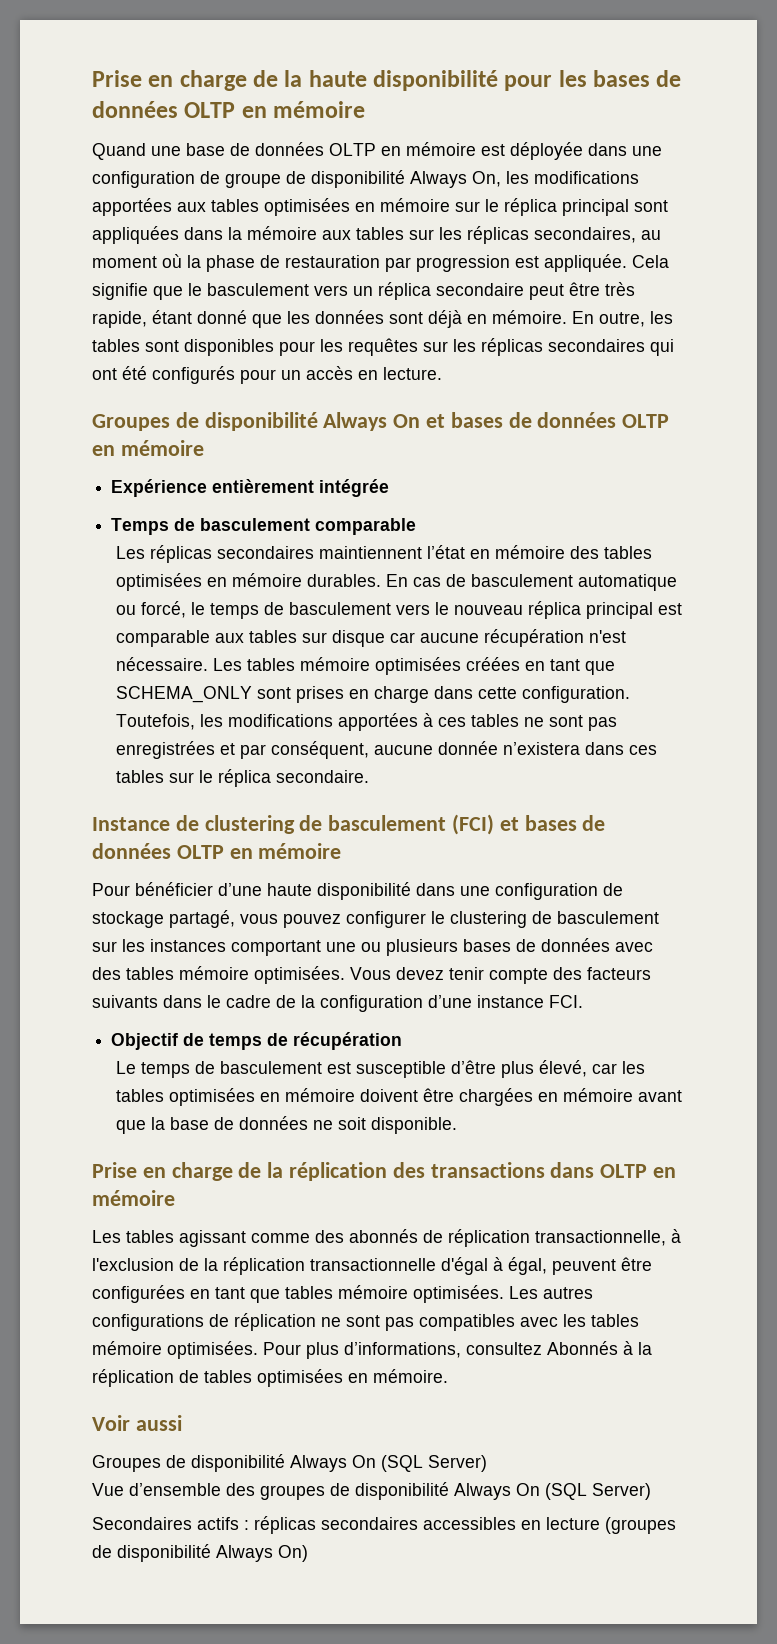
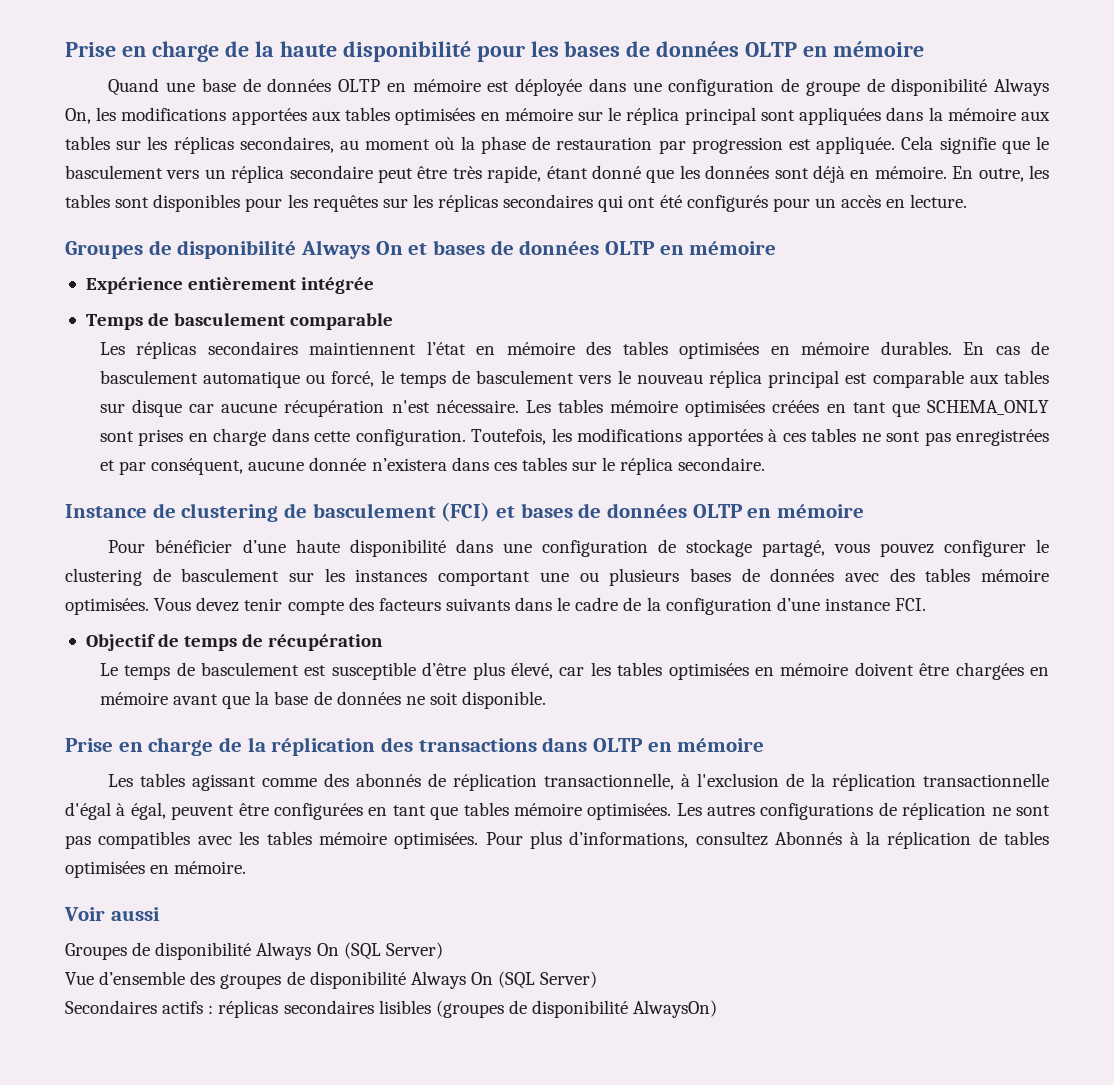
[423,1517,600,1530] accessibles en lecture -> [378,1000,431,1014] lisibles
[216,1545,308,1562] Always On) -> [633,1000,718,1018] AlwaysOn)

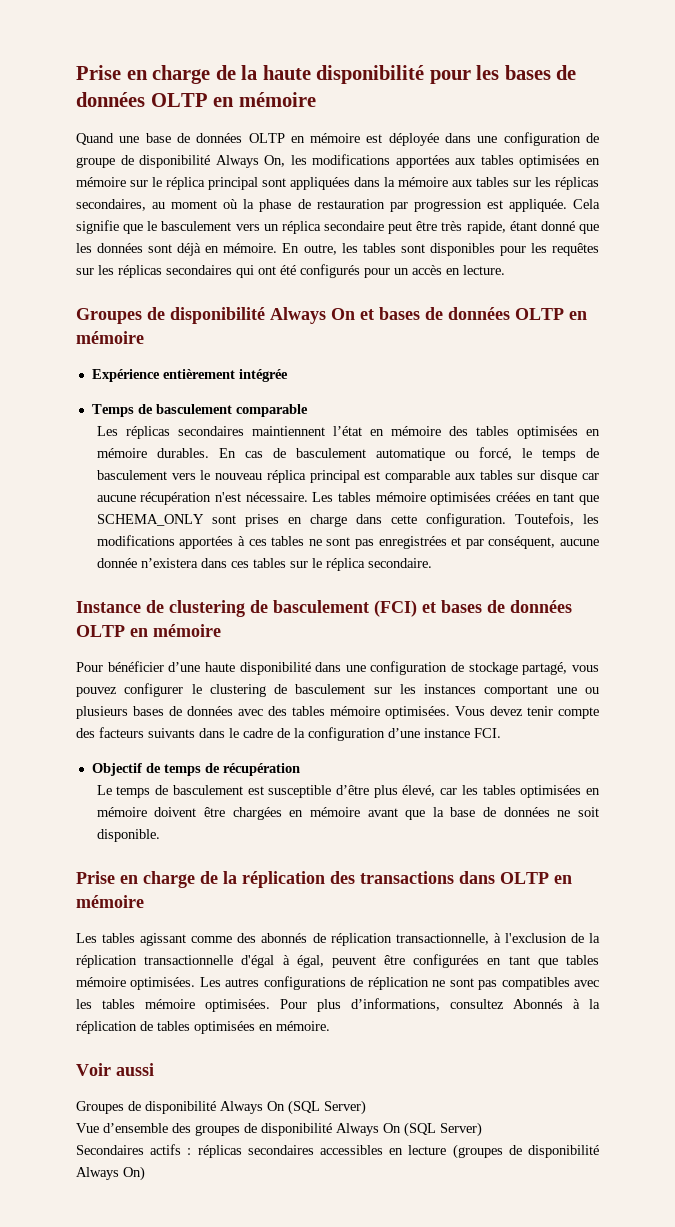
[378,1000,431,1014] lisibles -> [320,1145,447,1155] accessibles en lecture
[633,1000,718,1018] AlwaysOn) -> [76,1166,145,1181] Always On)

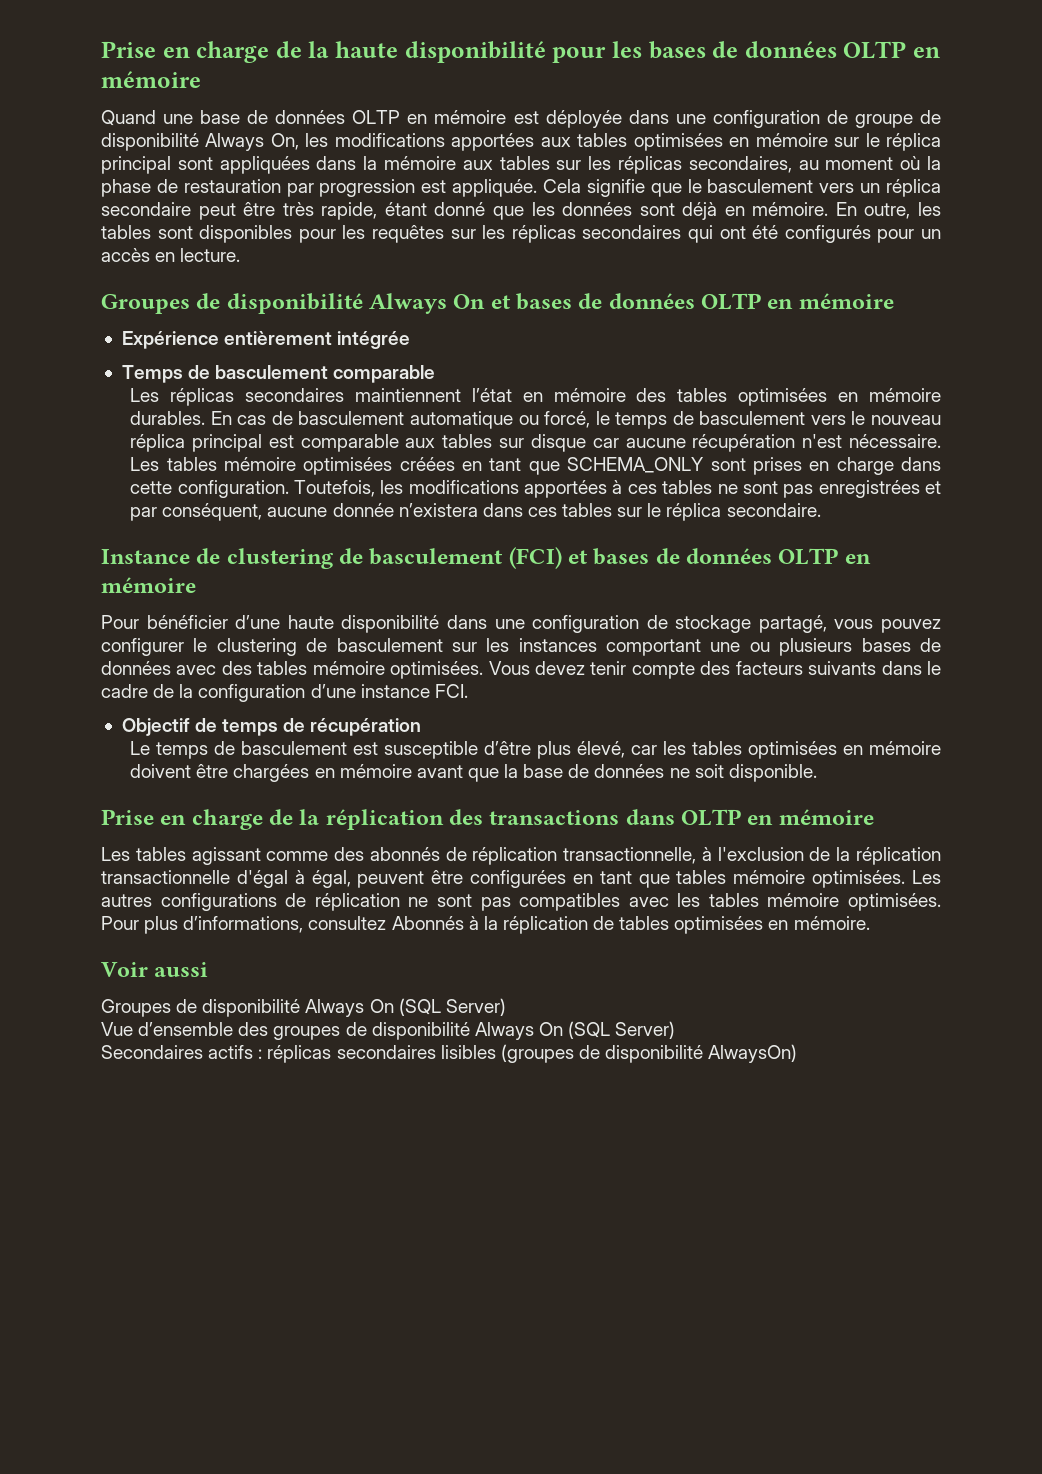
[320,1145,447,1155] accessibles en lecture -> [440,1045,496,1059] lisibles
[76,1166,145,1181] Always On) -> [708,1044,798,1063] AlwaysOn)

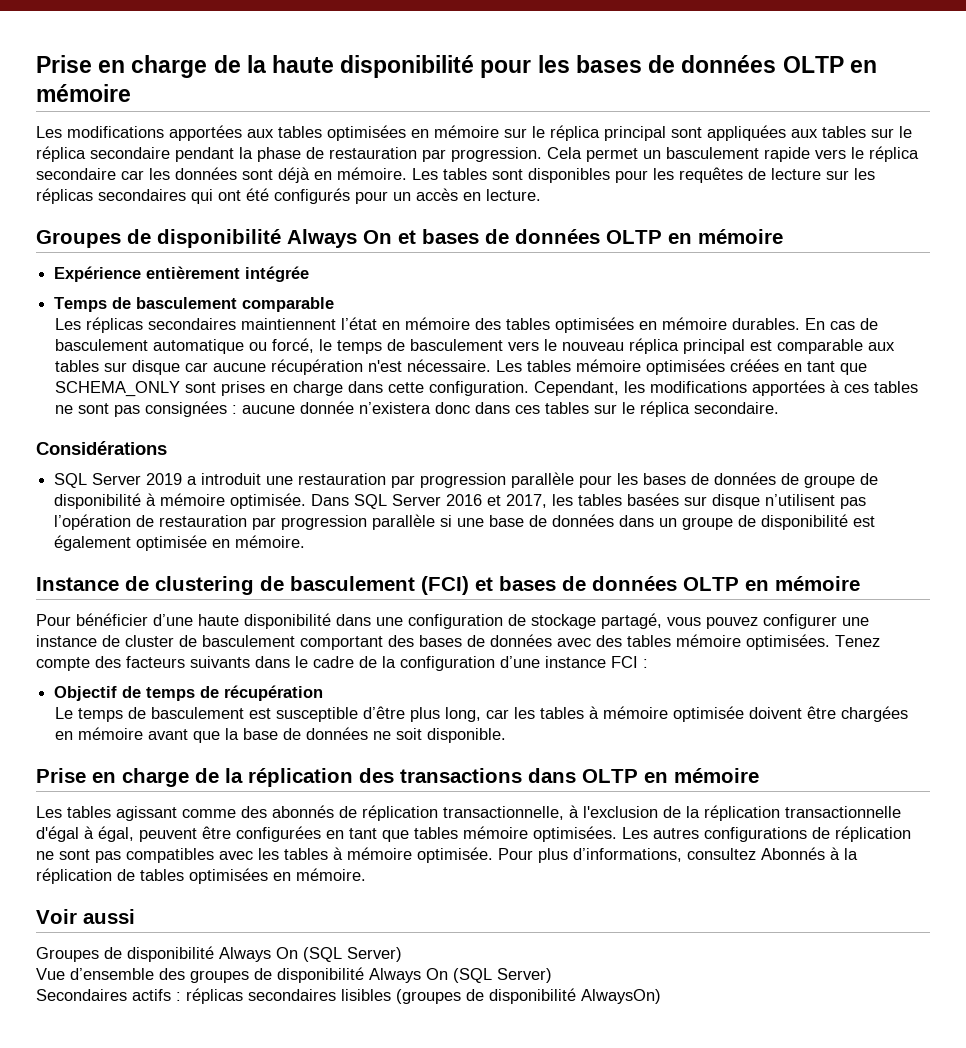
[101,110,942,128] [101,133,329,151] Quand une base de données OLTP en mémoire est déployée dans une configuration de groupe de disponibilité Always On, les -> [36,126,62,138] Les
[316,156,921,174] dans la mémoire aux tables sur les réplicas secondaires, au moment où -> [791,126,912,138] [36,146,234,162] aux tables sur le réplica secondaire pendant
[319,179,942,197] [101,202,524,220] progression est appliquée. Cela signifie que le basculement vers un réplica secondaire peut être très rapide, étant donné que -> [451,146,919,162] [36,168,144,180] progression. Cela permet un basculement rapide vers le réplica secondaire car
[835,202,941,219] En outre, les -> [412,168,438,180] Les
(444, 234) none -> [748,168,821,180] de lecture
[293,480,375,497] Toutefois, -> [534,381,620,396] Cependant,
[818,480,941,498] [130,503,263,521] enregistrées et par conséquent, -> [145,401,238,417] consignées :
(478, 510) none -> [435,402,471,414] donc
(821, 510) none -> [36,441,167,455] [54,472,879,488] [54,493,867,509] [54,514,876,530] [54,535,306,551] // Considérations // SQL Server 2019 a introduit une restauration par progression parallèle pour les bases de données de groupe de disponibilité à mémoire optimisée. Dans SQL Server 2016 et 2017, les tables basées sur disque n’utilisent pas l’opération de restauration par progression parallèle si une base de données dans un groupe de disponibilité est également optimisée en mémoire.
[193,638,853,656] le clustering de basculement sur les instances comportant une ou plusieurs -> [842,617,869,626] [36,635,414,650] une instance de cluster de basculement comportant des
[488,661,627,675] Vous devez tenir -> [835,635,880,647] Tenez
[434,684,468,698] FCI. -> [611,656,648,668] FCI :
[577,741,626,758] élevé, -> [445,707,482,722] long,
[748,741,942,759] optimisées en mémoire -> [589,706,745,722] à mémoire optimisée
[767,893,942,911] mémoire optimisées. -> [333,847,493,863] à mémoire optimisée.

